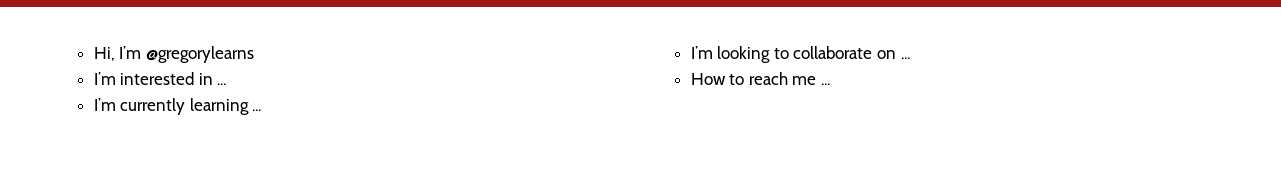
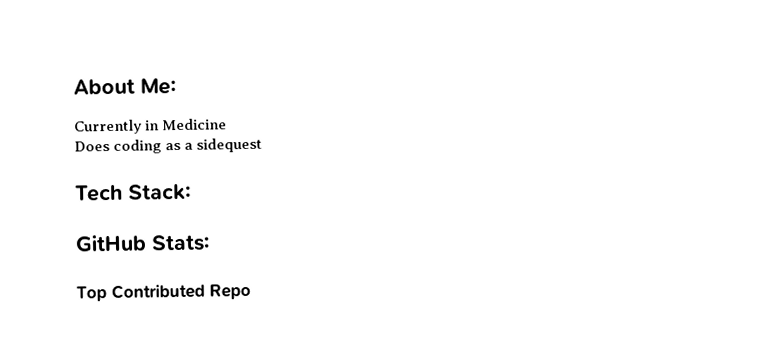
[93,46,254,63] [93,72,227,85] [93,98,262,115] [690,46,910,63] [690,72,831,85] Hi, I’m @gregorylearns // I’m interested in ... // I’m currently learning ... // I’m looking to collaborate on ... // How to reach me ... -> [73,78,176,95] [74,118,228,135] [74,137,263,154] [75,183,191,202] [75,234,210,252] [76,283,251,302] About Me: // Currently in Medicine // Does coding as a sidequest // Tech Stack: // GitHub Stats: // Top Contributed Repo

